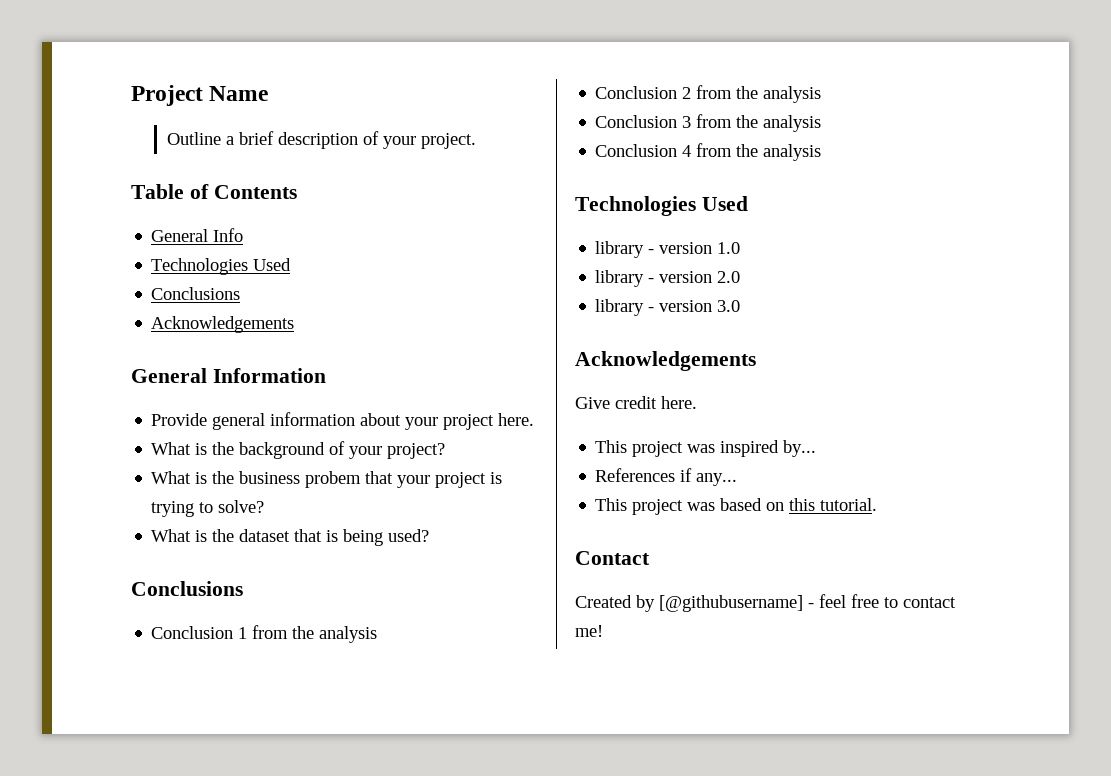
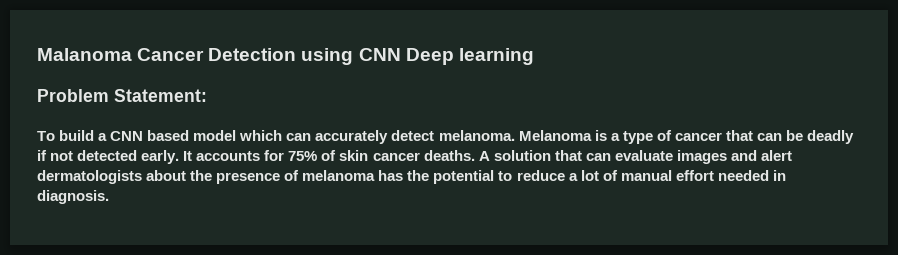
[131,85,269,106] [167,131,477,149] [131,184,297,199] [151,228,244,242] [151,258,292,275] [151,287,241,300] [151,316,295,333] [131,368,326,383] [151,412,535,430] [151,441,446,459] [151,471,503,488] [151,500,265,517] [151,529,430,546] [131,581,243,596] [151,625,378,643] [595,85,822,103] [595,114,822,132] [595,143,822,161] [575,196,748,216] [595,241,741,258] [595,270,741,287] [595,299,741,316] [575,351,756,371] [575,396,697,409] [595,440,817,457] [595,468,738,486] [595,498,878,515] [575,551,650,565] [575,594,956,612] [575,625,603,637] Project Name // Outline a brief description of your project. // Table of Contents // General Info // Technologies Used // Conclusions // Acknowledgements // General Information // Provide general information about your project here. // What is the background of your project? // What is the business probem that your project is trying to solve? // What is the dataset that is being used? // Conclusions // Conclusion 1 from the analysis // Conclusion 2 from the analysis // Conclusion 3 from the analysis // Conclusion 4 from the analysis // Technologies Used // library - version 1.0 // library - version 2.0 // library - version 3.0 // Acknowledgements // Give credit here. // This project was inspired by... // References if any... // This project was based on this tutorial. // Contact // Created by [@githubusername] - feel free to contact me! -> [37,48,534,65] [37,89,207,102] [37,130,854,144] [37,150,792,164] [37,170,786,184] [37,190,109,204] Malanoma Cancer Detection using CNN Deep learning // Problem Statement: // To build a CNN based model which can accurately detect melanoma. Melanoma is a type of cancer that can be deadly if not detected early. It accounts for 75% of skin cancer deaths. A solution that can evaluate images and alert dermatologists about the presence of melanoma has the potential to reduce a lot of manual effort needed in diagnosis.

